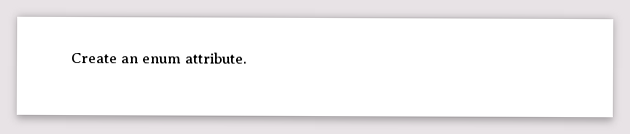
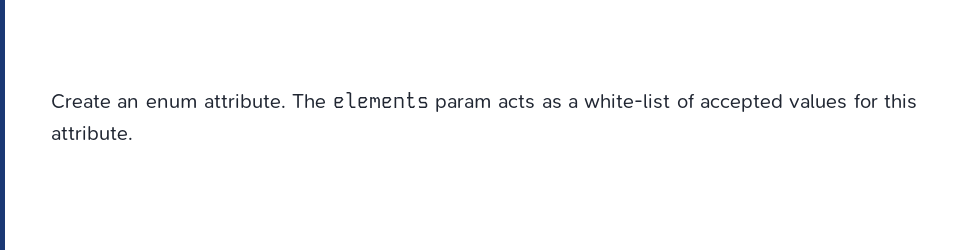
(249, 58) none -> [292,92,918,112] [51,126,133,140] The elements param acts as a white-list of accepted values for this attribute.

